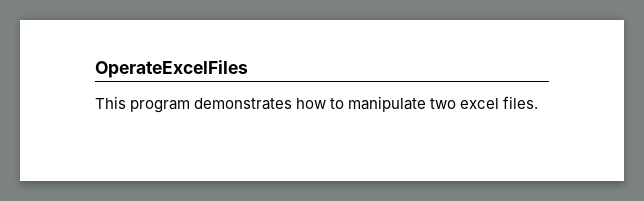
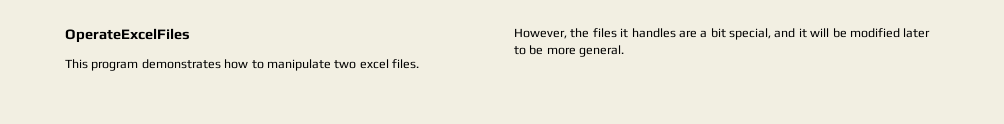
(539, 102) none -> [514,28,931,40] [514,45,625,57] // However, the files it handles are a bit special, and it will be modified later to be more general.

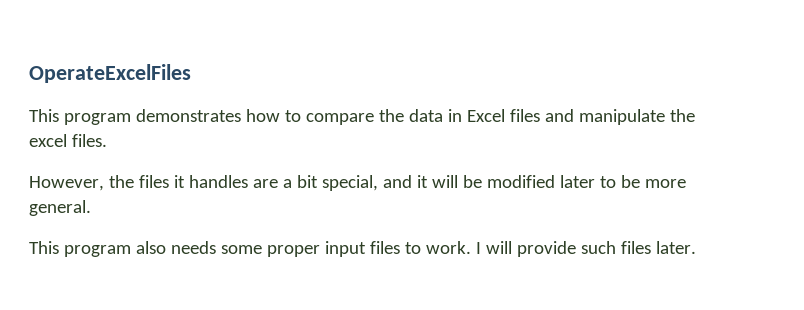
[266,59,357,71] manipulate two -> [305,109,695,125] compare the data in Excel files and manipulate the
(625, 51) none -> [29,241,696,257] // This program also needs some proper input files to work. I will provide such files later.

